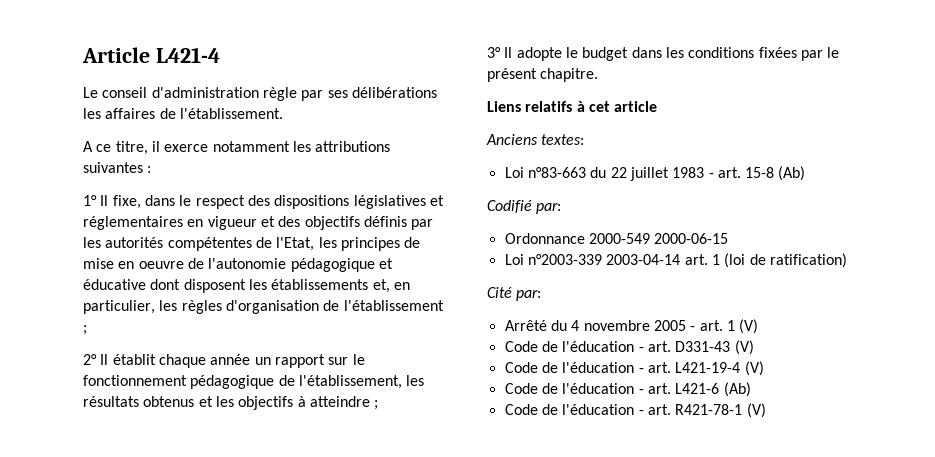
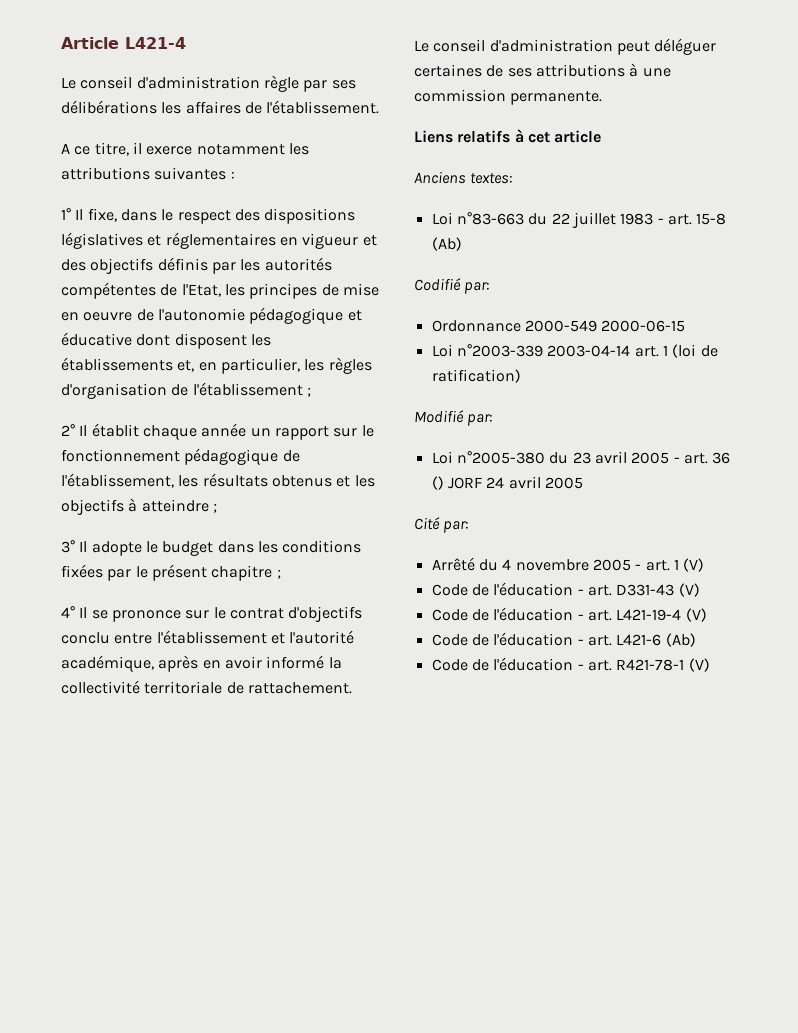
[540,68,599,82] chapitre. -> [211,565,281,581] [61,606,363,622] [61,630,355,644] [61,655,342,672] [61,680,352,694] [414,38,717,55] [414,63,671,77] [414,89,603,105] chapitre ; // 4° Il se prononce sur le contrat d'objectifs conclu entre l'établissement et l'autorité académique, après en avoir informé la collectivité territoriale de rattachement. // Le conseil d'administration peut déléguer certaines de ses attributions à une commission permanente.
(847, 260) none -> [414,410,494,426] [431,451,731,464] [431,476,583,490] // Modifié par: // Loi n°2005-380 du 23 avril 2005 - art. 36 () JORF 24 avril 2005

